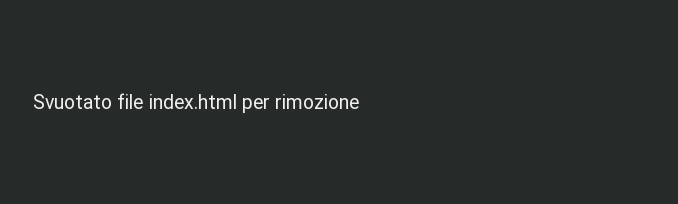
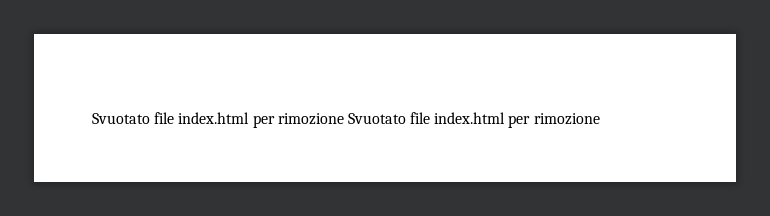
[33,93,360,113] Svuotato file index.html per rimozione -> [92,112,600,128] Svuotato file index.html per rimozione Svuotato file index.html per rimozione

